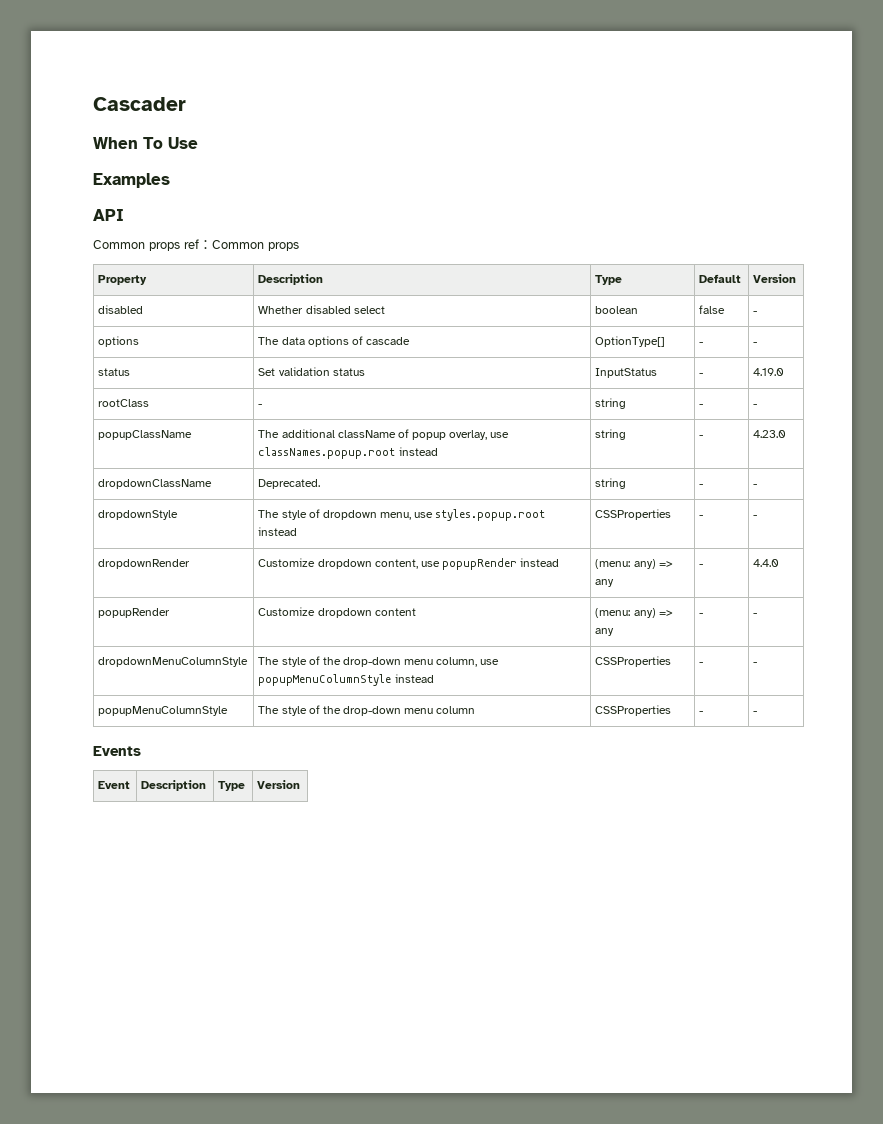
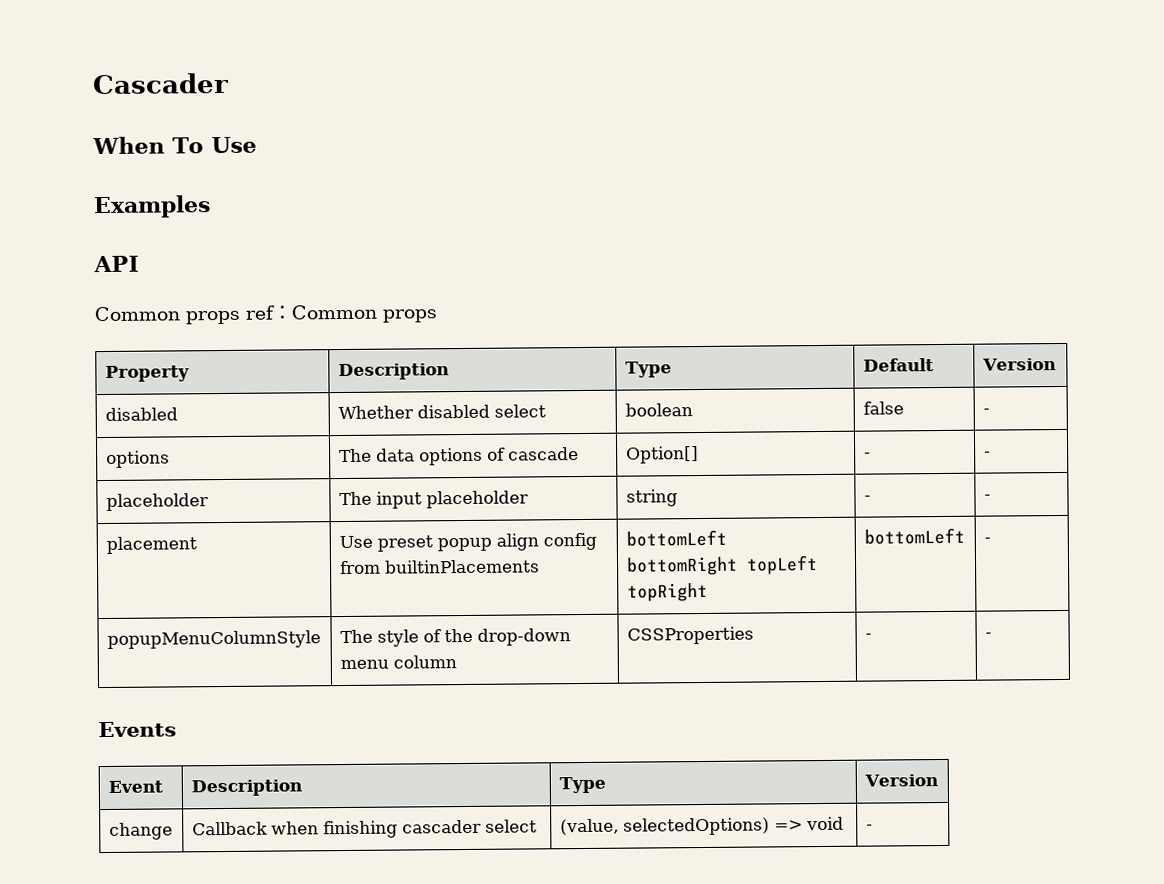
[595,336,666,347] [699,342,704,345] [753,342,758,345] [98,368,131,376] [258,367,365,376] [595,368,658,378] [699,373,704,376] [753,368,785,376] [98,399,150,407] [258,404,263,407] [595,398,627,409] [699,404,704,407] [753,404,758,407] [98,430,193,440] [258,429,510,440] [258,447,438,459] [595,429,627,440] [699,435,704,438] [753,430,787,438] [98,479,213,489] [258,479,321,489] [595,478,627,489] [699,484,704,487] [753,484,758,487] [98,510,179,520] [258,509,546,521] [258,527,298,536] [595,509,672,520] [699,515,704,518] [753,515,758,518] [98,559,191,569] [258,558,559,570] [595,559,673,569] [595,579,615,587] [699,564,704,567] [753,559,780,567] [98,608,171,618] [258,607,416,618] [595,608,673,618] [595,628,615,636] [699,613,704,616] [753,613,758,616] [98,657,249,667] [258,656,500,667] [258,674,434,686] [595,656,672,667] [699,662,704,665] OptionType[] | - | - // status | Set validation status | InputStatus | - | 4.19.0 // rootClass | - | string | - | - // popupClassName | The additional className of popup overlay, use classNames.popup.root instead | string | - | 4.23.0 // dropdownClassName | Deprecated. | string | - | - // dropdownStyle | The style of dropdown menu, use styles.popup.root instead | CSSProperties | - | - // dropdownRender | Customize dropdown content, use popupRender instead | (menu: any) => any | - | 4.4.0 // popupRender | Customize dropdown content | (menu: any) => any | - | - // dropdownMenuColumnStyle | The style of the drop-down menu column, use popupMenuColumnStyle instead | CSSProperties | - -> [625,446,699,464] [863,452,871,458] [983,451,991,457] [105,493,209,511] [338,490,529,509] [625,489,678,507] [863,495,871,501] [983,494,991,500] [105,536,197,554] [338,532,597,552] [338,559,540,575] [625,529,727,547] [625,555,818,576] [626,582,708,602] [863,527,965,545] Option[] | - | - // placeholder | The input placeholder | string | - | - // placement | Use preset popup align config from builtinPlacements | bottomLeft bottomRight topLeft topRight | bottomLeft
(301, 784) none -> [108,822,173,840] [191,819,537,839] [559,816,844,836] [865,824,873,830] // change | Callback when finishing cascader select | (value, selectedOptions) => void | -

